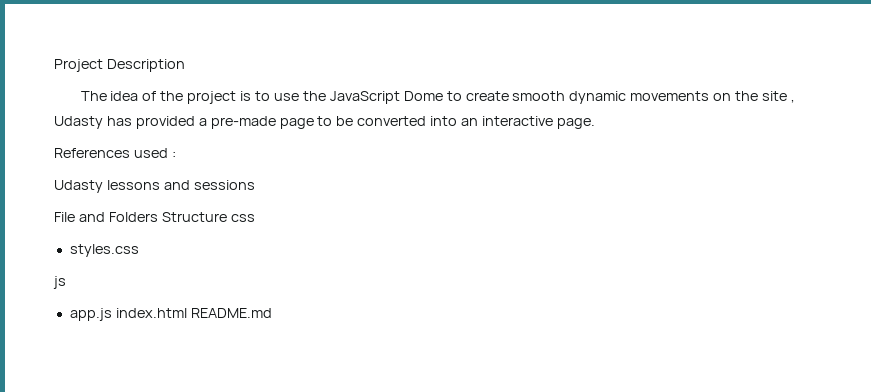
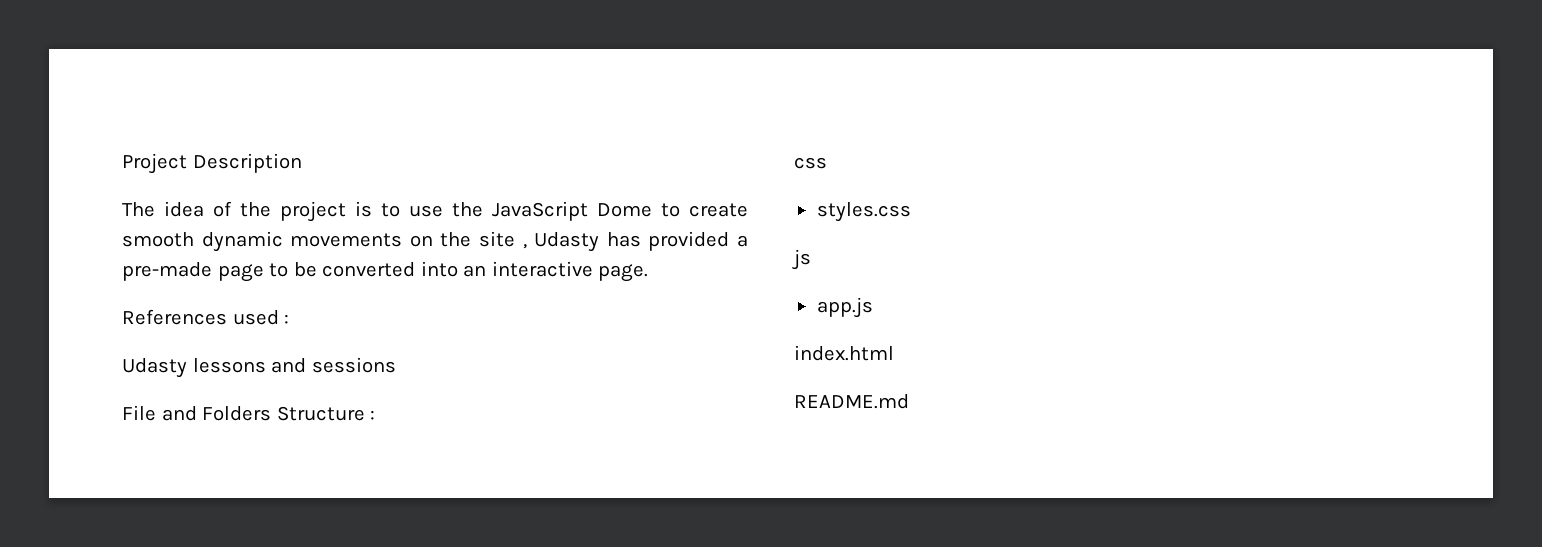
(227, 217) none -> [370,410,376,420] : //
(112, 314) none -> (873, 307) //
(187, 313) none -> (894, 353) //

